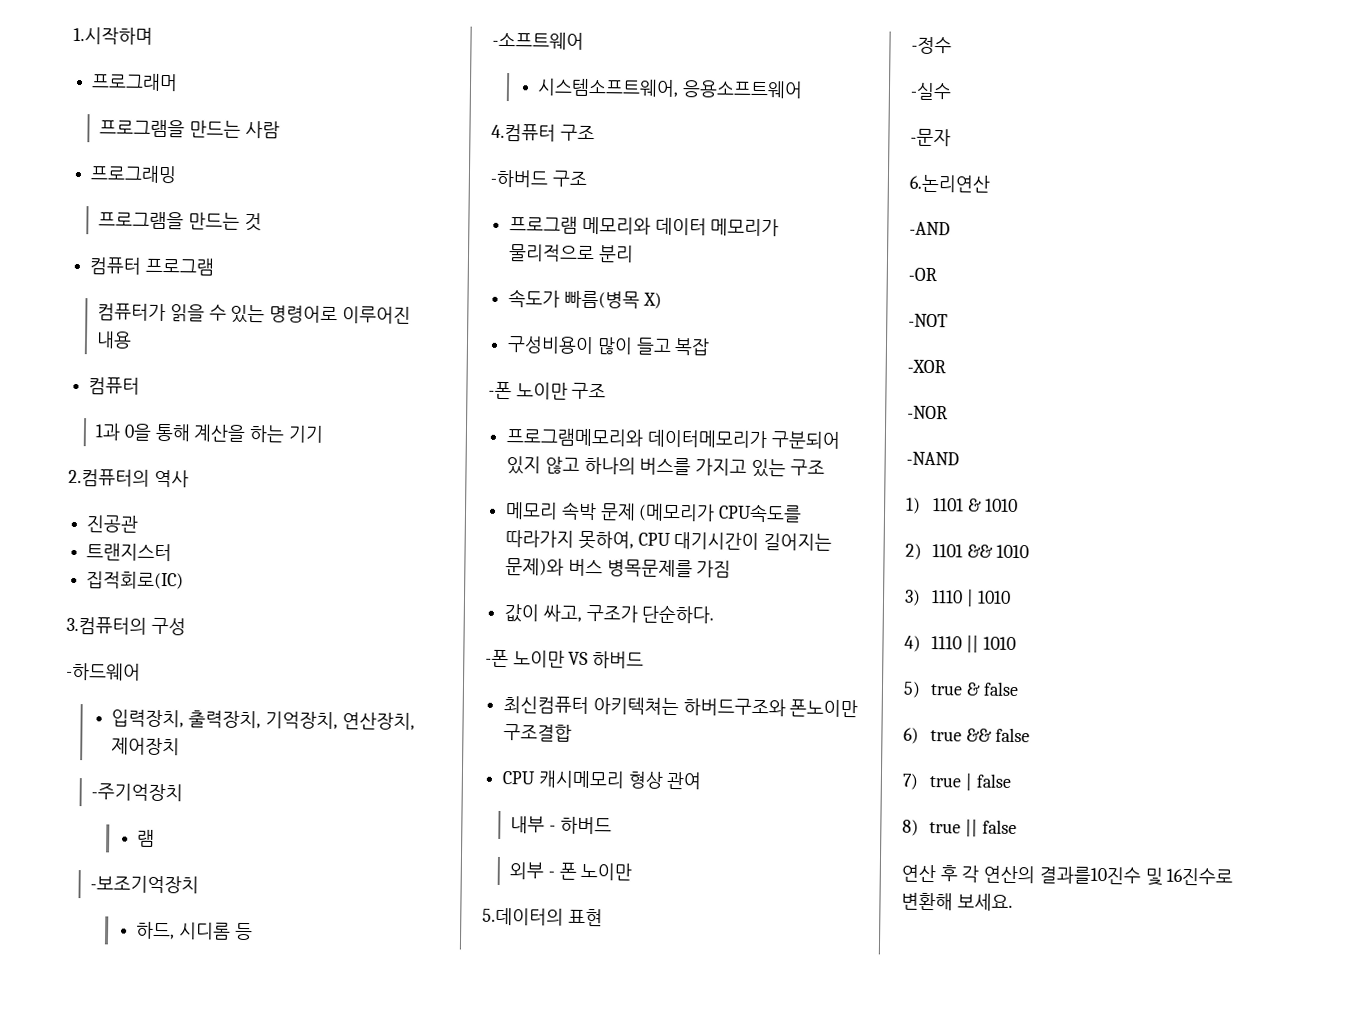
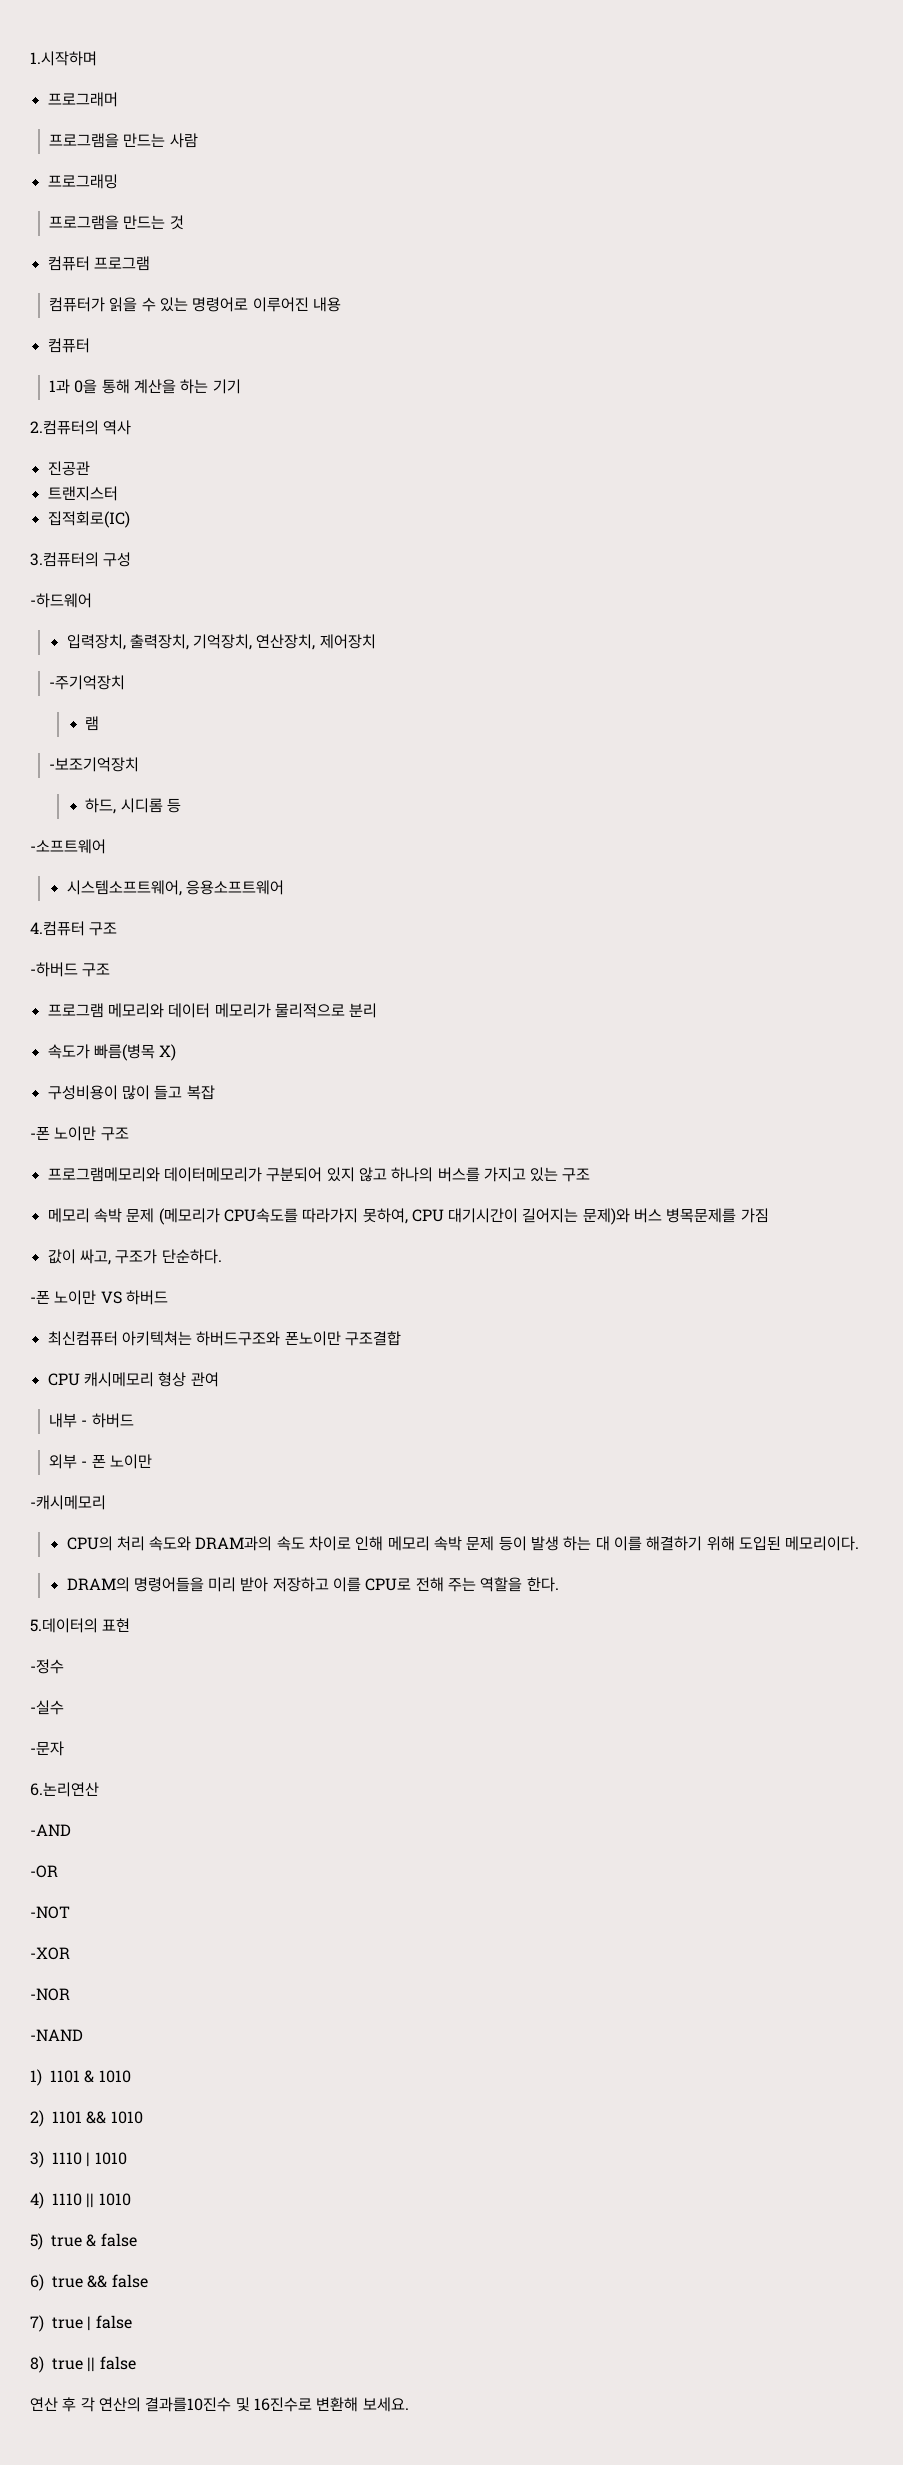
(633, 871) none -> [30,1495,106,1510] [66,1536,860,1551] [66,1577,559,1592] // -캐시메모리 // CPU의 처리 속도와 DRAM과의 속도 차이로 인해 메모리 속박 문제 등이 발생 하는 대 이를 해결하기 위해 도입된 메모리이다. // DRAM의 명령어들을 미리 받아 저장하고 이를 CPU로 전해 주는 역할을 한다.

